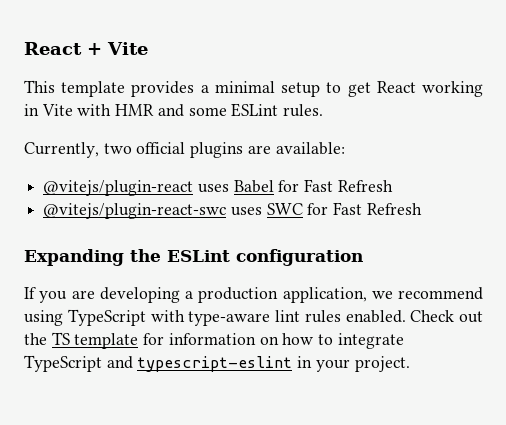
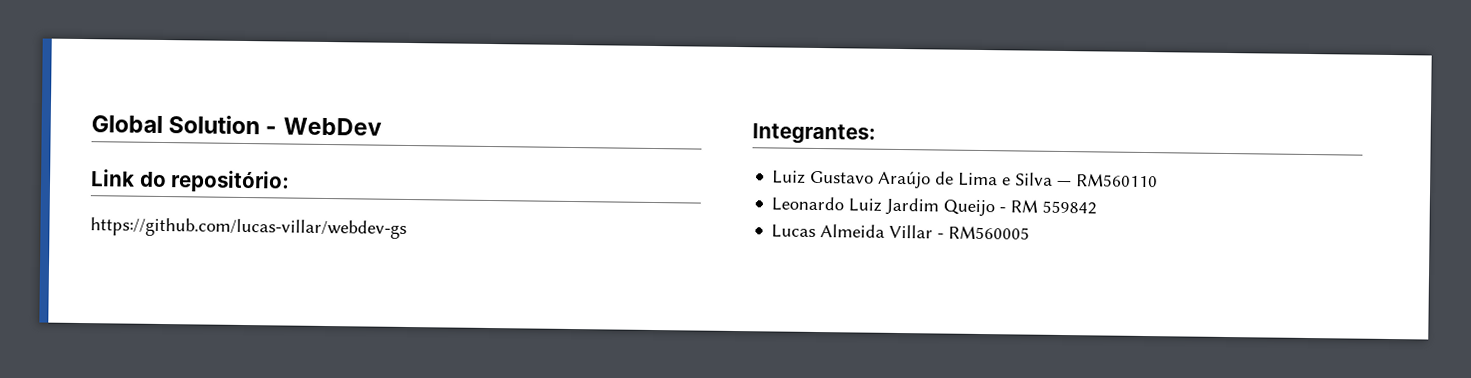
[24,42,148,55] [24,80,484,97] [24,103,324,117] [24,142,345,158] [43,179,393,196] [43,202,422,219] [24,249,363,266] [24,287,483,303] [24,309,483,326] [24,332,404,349] [24,355,410,372] React + Vite // This template provides a minimal setup to get React working in Vite with HMR and some ESLint rules. // Currently, two official plugins are available: // @vitejs/plugin-react uses Babel for Fast Refresh // @vitejs/plugin-react-swc uses SWC for Fast Refresh // Expanding the ESLint configuration // If you are developing a production application, we recommend using TypeScript with type-aware lint rules enabled. Check out the TS template for information on how to integrate TypeScript and typescript-eslint in your project. -> [91,115,382,136] [90,169,291,193] [90,217,407,239] [752,123,876,145] [772,170,1159,189] [771,196,1098,217] [771,224,1031,240] Global Solution - WebDev // Link do repositório: // https://github.com/lucas-villar/webdev-gs // Integrantes: // Luiz Gustavo Araújo de Lima e Silva — RM560110 // Leonardo Luiz Jardim Queijo - RM 559842 // Lucas Almeida Villar - RM560005

